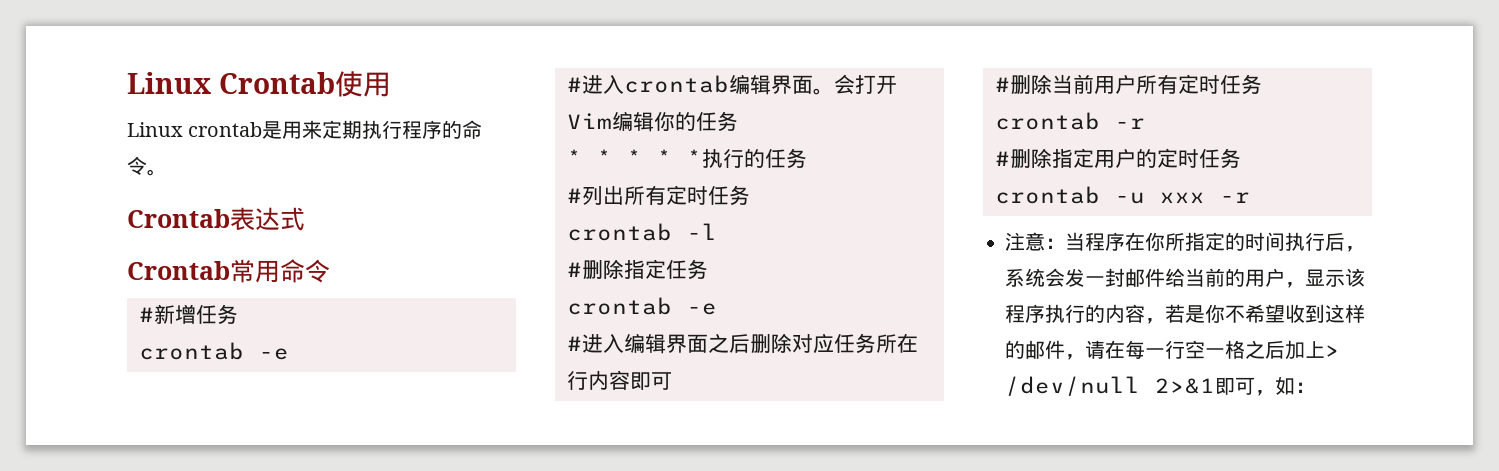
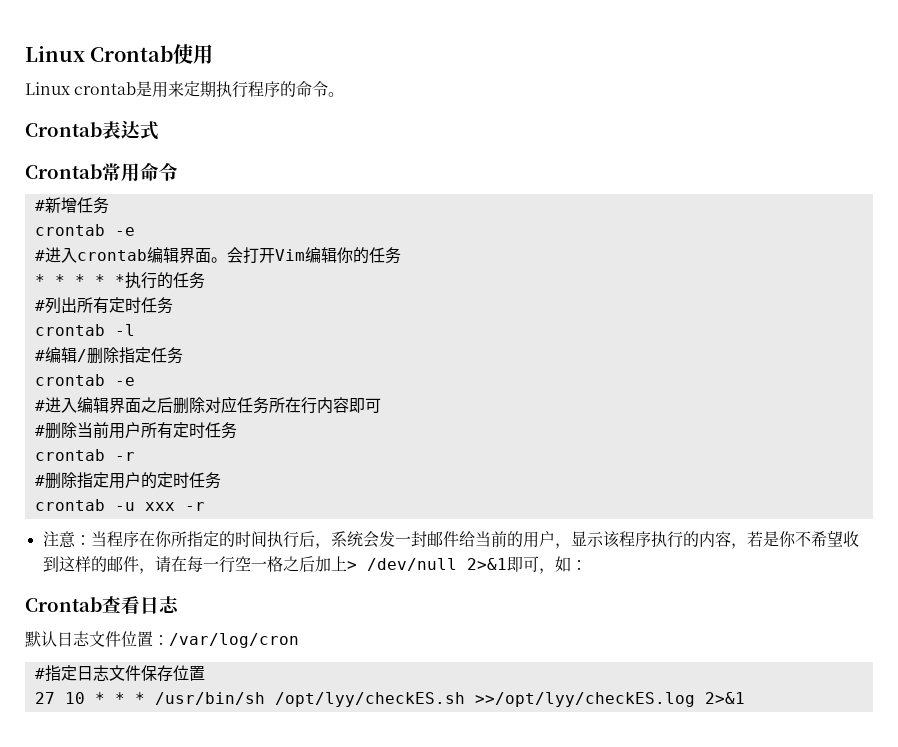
(582, 269) none -> [44,347,87,363] 编辑/
(1315, 387) none -> [25,596,179,614] [25,631,299,648] [34,665,205,682] [34,692,745,707] // Crontab查看日志 // 默认日志文件位置：/var/log/cron // #指定日志文件保存位置 // 27 10 * * * /usr/bin/sh /opt/lyy/checkES.sh >>/opt/lyy/checkES.log 2>&1

